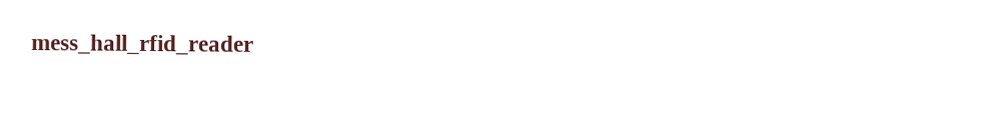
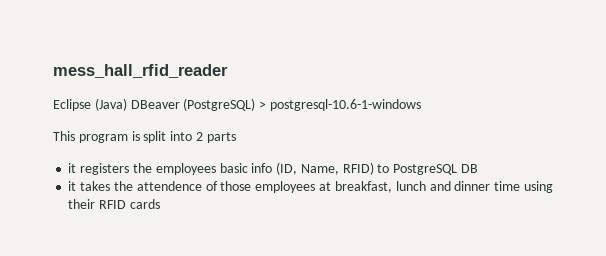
(254, 44) none -> [53,98,421,111] [53,131,236,143] [68,162,478,175] [68,181,554,193] [68,199,160,209] // Eclipse (Java) DBeaver (PostgreSQL) > postgresql-10.6-1-windows // This program is split into 2 parts // it registers the employees basic info (ID, Name, RFID) to PostgreSQL DB // it takes the attendence of those employees at breakfast, lunch and dinner time using their RFID cards

